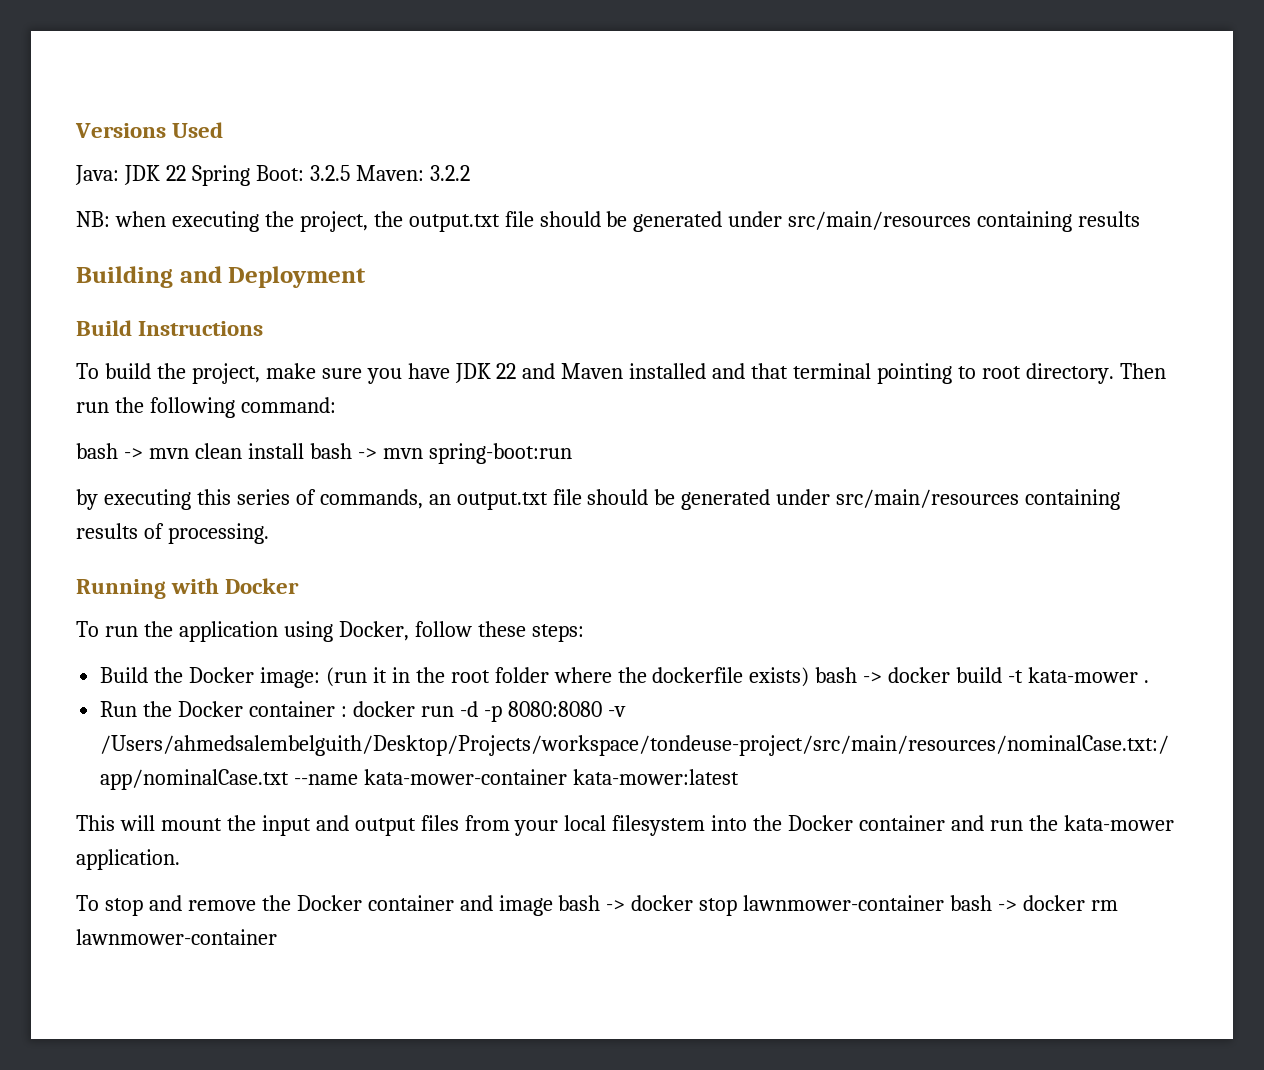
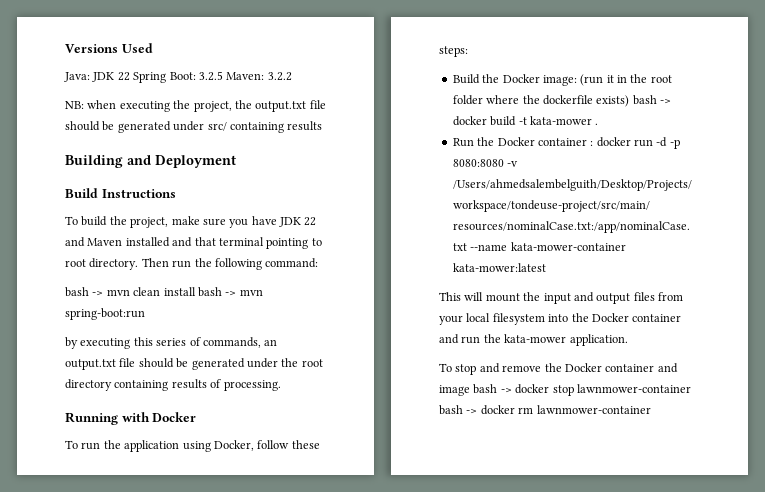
[788,211,972,230] src/main/resources -> [207,122,227,131] src/
[836,489,1020,508] src/main/resources -> [281,358,323,367] [65,379,112,391] the root directory

